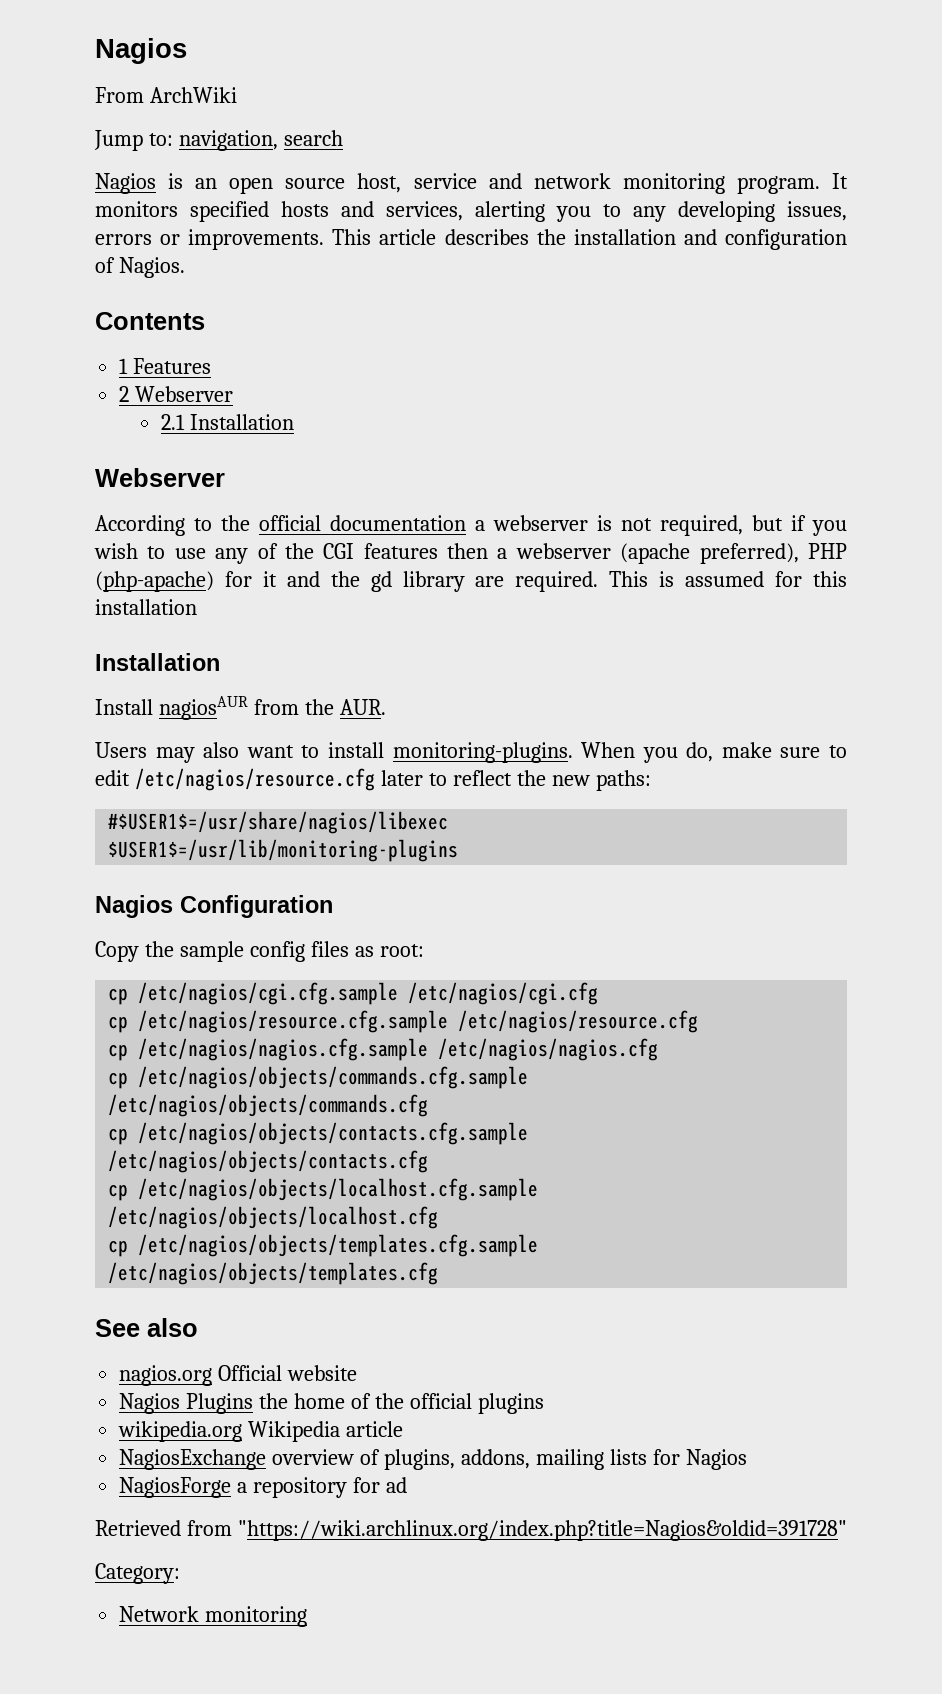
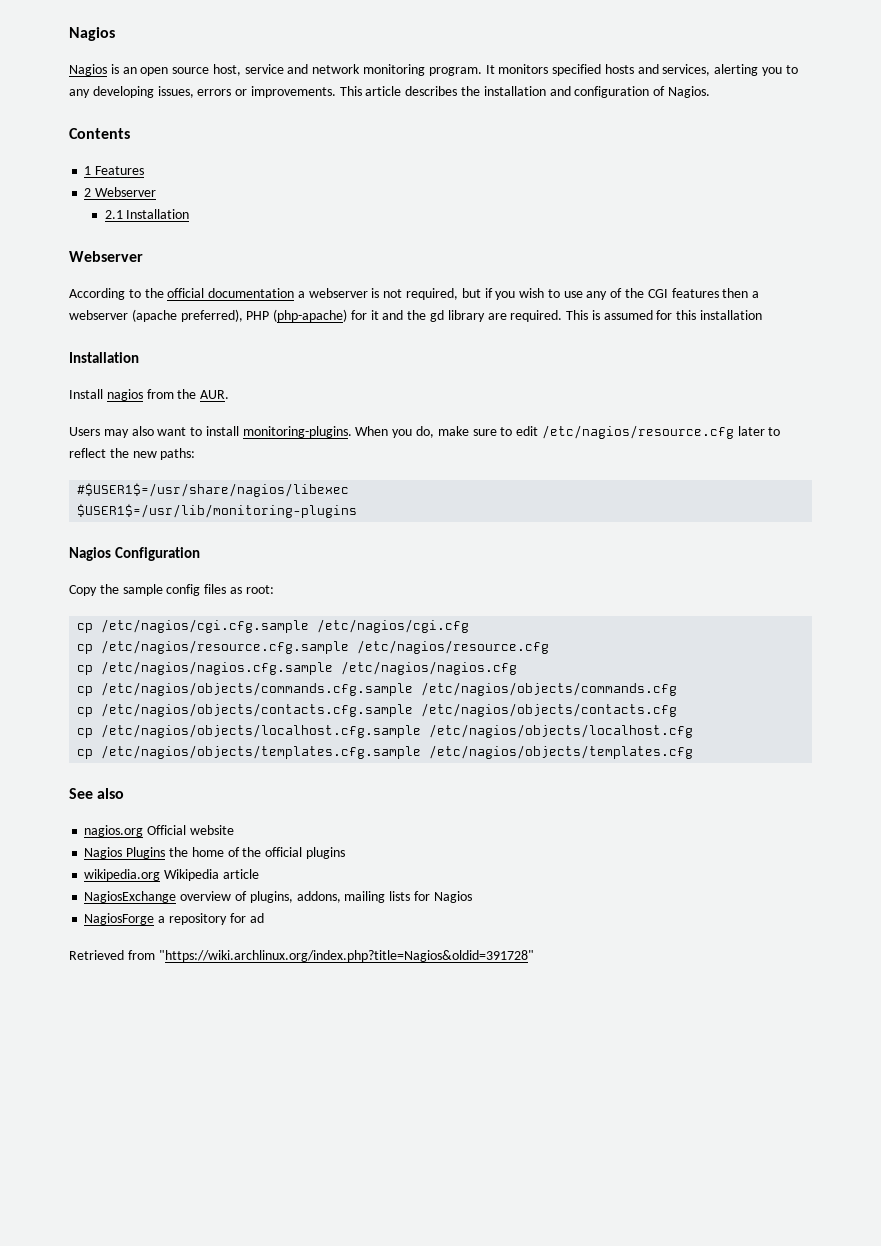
[95,38,187,64] [95,87,237,103] [94,130,343,151] Nagios // From ArchWiki // Jump to: navigation, search -> [69,27,115,41] Nagios
[158,696,248,720] nagiosAUR -> [106,389,143,401] nagios
[95,1563,180,1584] [119,1606,308,1627] // Category: // Network monitoring -> (534, 956) none

